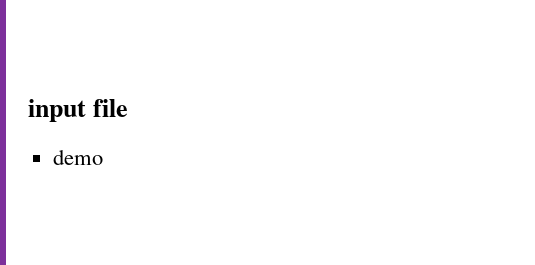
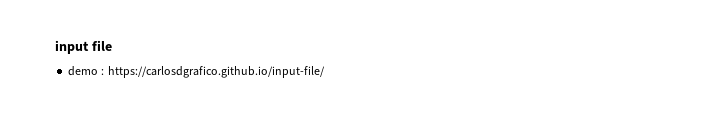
(103, 157) none -> [101,66,325,78] : https://carlosdgrafico.github.io/input-file/

